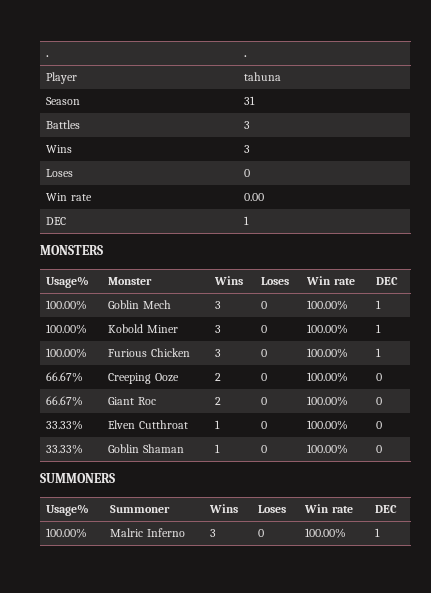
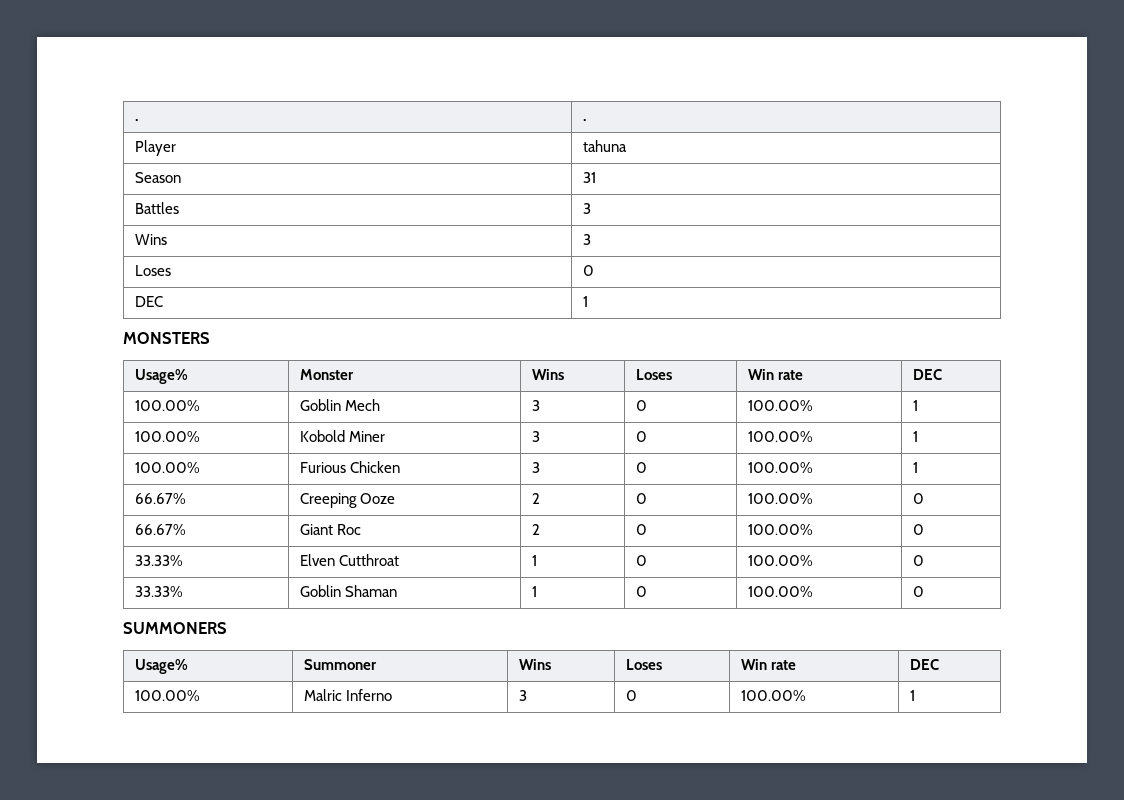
[46,193,92,201] [244,193,265,201] // Win rate | 0.00 -> (594, 270) none

